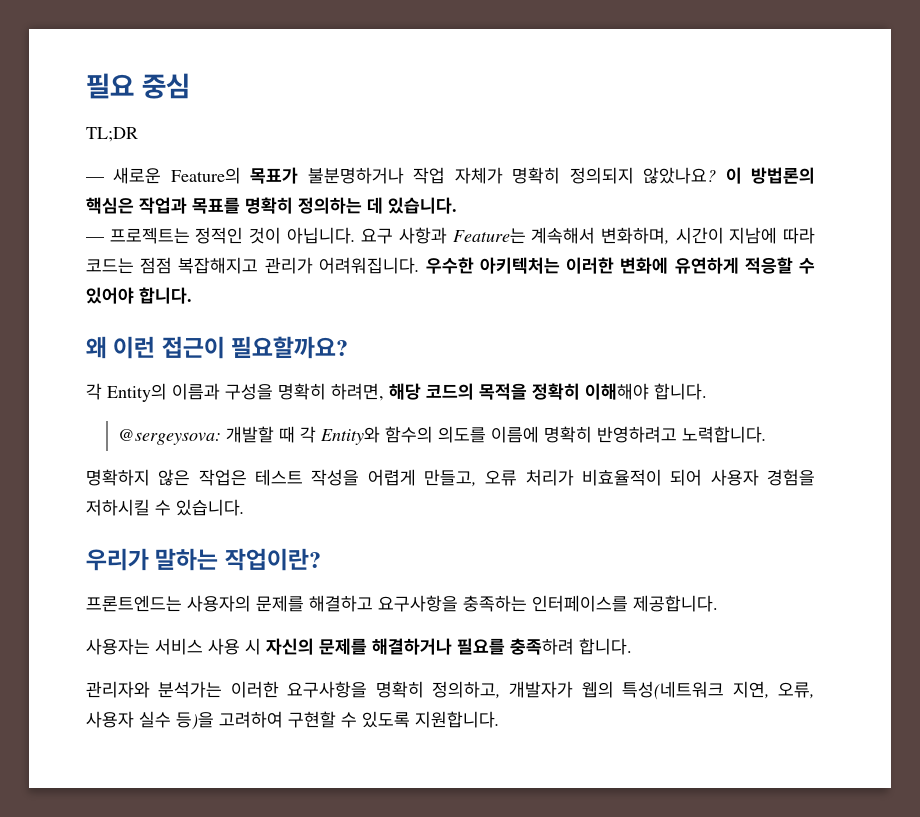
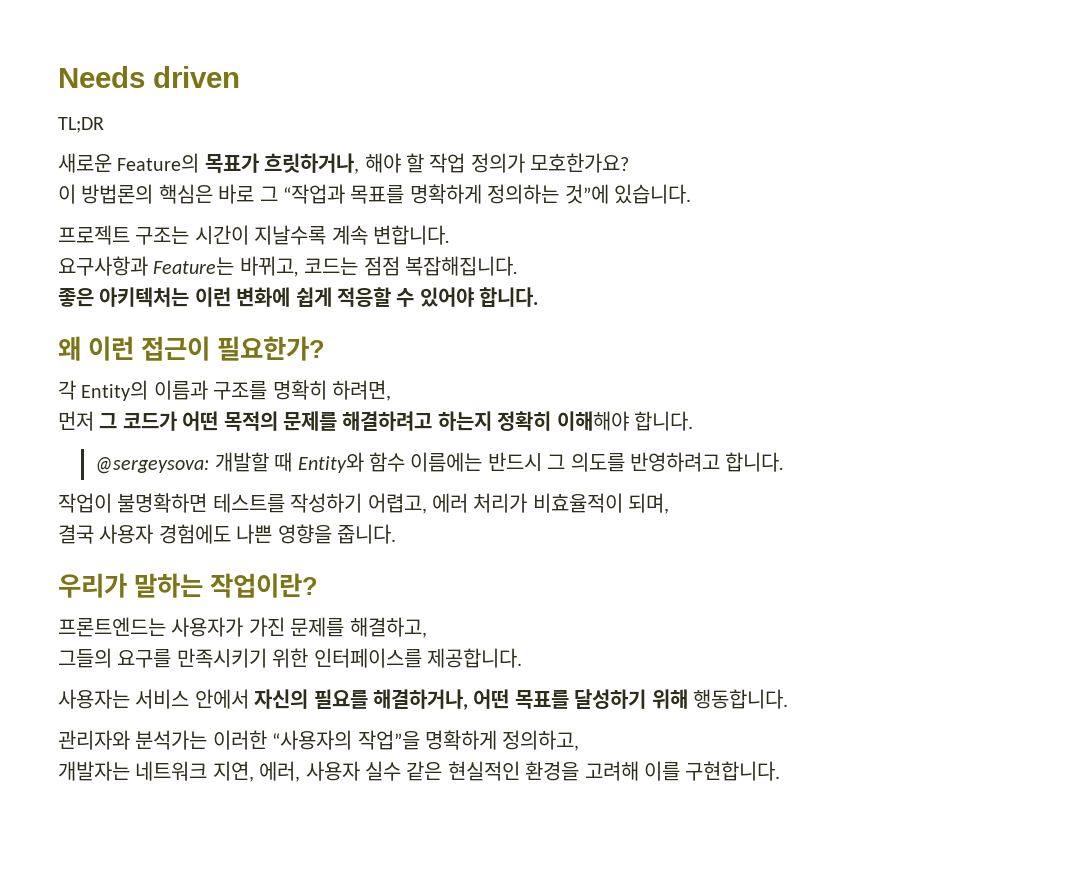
[86,73,190,99] 필요 중심 -> [58,66,240,88] Needs driven
[86,177,104,182] — -> (104, 125) none
[307,167,815,184] [86,197,457,214] [86,227,815,245] [86,257,739,274] 불분명하거나 작업 자체가 명확히 정의되지 않았나요? 이 방법론의 핵심은 작업과 목표를 명확히 정의하는 데 있습니다. // — 프로젝트는 정적인 것이 아닙니다. 요구 사항과 Feature는 계속해서 변화하며, 시간이 지남에 따라 코드는 점점 복잡해지고 관리가 어려워집니다. 우수한 아키텍처는 이러한 변화에 유연하게 -> [264,153,630,174] [58,184,691,204] [58,225,450,245] [58,256,518,277] [58,287,332,307] 흐릿하거나, 해야 할 작업 정의가 모호한가요? // 이 방법론의 핵심은 바로 그 “작업과 목표를 명확하게 정의하는 것”에 있습니다. // 프로젝트 구조는 시간이 지날수록 계속 변합니다. // 요구사항과 Feature는 바뀌고, 코드는 점점 복잡해집니다. // 좋은 아키텍처는 이런 변화에 쉽게
[231,336,349,359] 필요할까요? -> [217,336,325,361] 필요한가?
[225,383,273,400] 구성을 -> [213,381,268,400] 구조를
[389,383,527,400] 해당 코드의 목적을 -> [58,411,492,431] // 먼저 그 코드가 어떤 목적의 문제를 해결하려고 하는지
[300,426,768,445] [86,469,816,487] [86,499,245,516] [86,548,321,571] [86,595,718,612] [86,638,632,655] [86,681,815,700] [86,711,500,730] 각 Entity와 함수의 의도를 이름에 명확히 반영하려고 노력합니다. // 명확하지 않은 작업은 테스트 작성을 어렵게 만들고, 오류 처리가 비효율적이 되어 사용자 경험을 저하시킬 수 있습니다. // 우리가 말하는 작업이란? // 프론트엔드는 사용자의 문제를 해결하고 요구사항을 충족하는 인터페이스를 제공합니다. // 사용자는 서비스 사용 시 자신의 문제를 해결하거나 필요를 충족하려 합니다. // 관리자와 분석가는 이러한 요구사항을 명확히 정의하고, 개발자가 웹의 특성(네트워크 지연, 오류, 사용자 실수 등)을 고려하여 구현할 수 있도록 지원합니다. -> [297,452,785,473] [58,493,670,514] [58,524,396,544] [58,573,318,598] [58,617,427,638] [58,648,522,668] [58,689,788,710] [58,730,580,751] [58,761,781,782] Entity와 함수 이름에는 반드시 그 의도를 반영하려고 합니다. // 작업이 불명확하면 테스트를 작성하기 어렵고, 에러 처리가 비효율적이 되며, // 결국 사용자 경험에도 나쁜 영향을 줍니다. // 우리가 말하는 작업이란? // 프론트엔드는 사용자가 가진 문제를 해결하고, // 그들의 요구를 만족시키기 위한 인터페이스를 제공합니다. // 사용자는 서비스 안에서 자신의 필요를 해결하거나, 어떤 목표를 달성하기 위해 행동합니다. // 관리자와 분석가는 이러한 “사용자의 작업”을 명확하게 정의하고, // 개발자는 네트워크 지연, 에러, 사용자 실수 같은 현실적인 환경을 고려해 이를 구현합니다.

